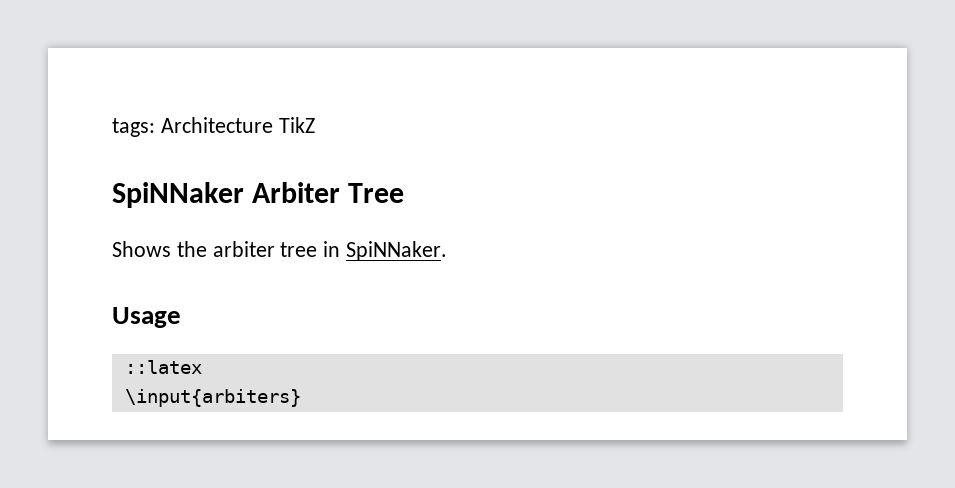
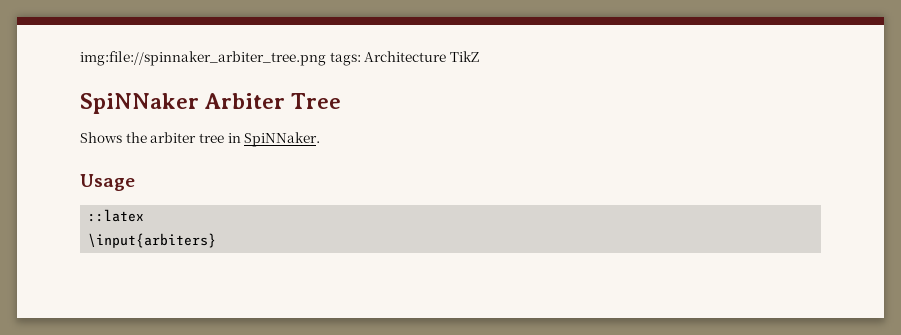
(112, 127) none -> [80,51,326,66] img:file://spinnaker_arbiter_tree.png

